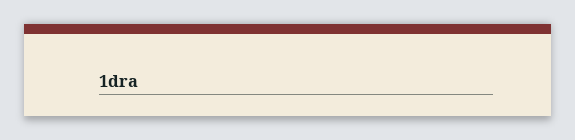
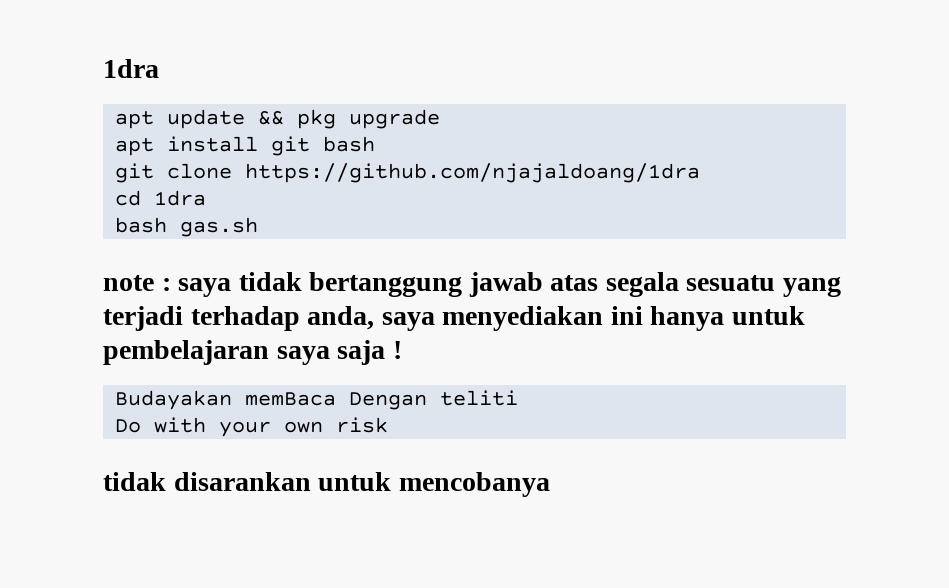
[99,75,138,87] 1dra -> [103,59,159,78] [115,109,440,129] [115,136,375,156] [115,163,700,183] [115,190,206,206] [115,217,258,237] [103,272,842,297] [103,306,805,331] [103,340,402,365] [115,390,518,410] [115,417,388,437] [103,472,550,497] 1dra // apt update && pkg upgrade // apt install git bash // git clone https://github.com/njajaldoang/1dra // cd 1dra // bash gas.sh // note : saya tidak bertanggung jawab atas segala sesuatu yang terjadi terhadap anda, saya menyediakan ini hanya untuk pembelajaran saya saja ! // Budayakan memBaca Dengan teliti // Do with your own risk // tidak disarankan untuk mencobanya

